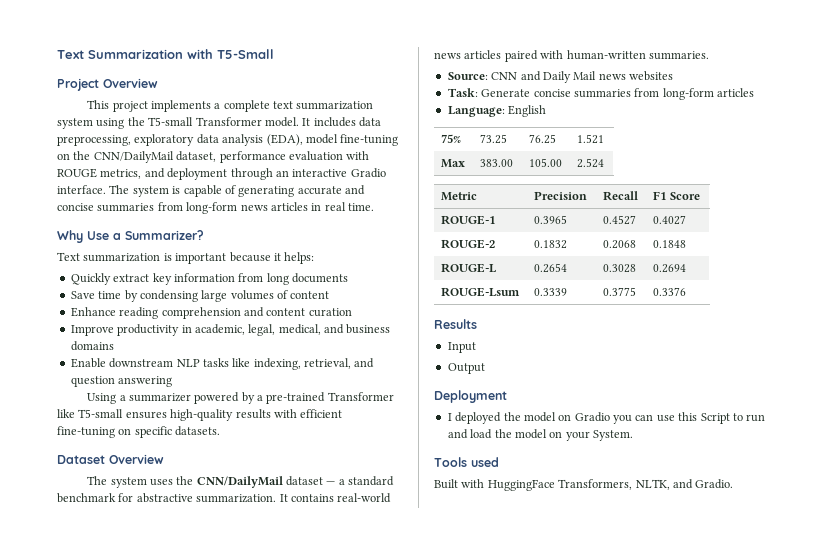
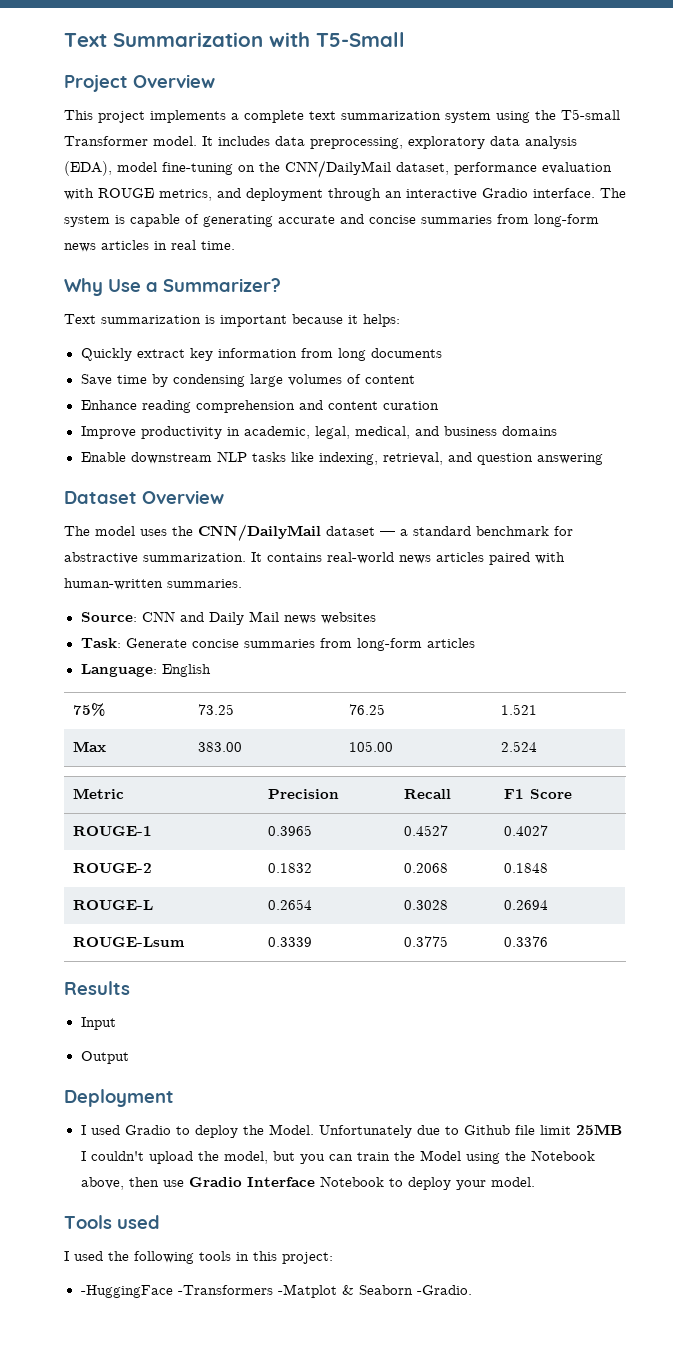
[87,392,394,404] [57,409,343,421] [57,426,221,438] // Using a summarizer powered by a pre-trained Transformer like T5-small ensures high-quality results with efficient fine-tuning on specific datasets. -> (603, 459) none
[110,477,147,488] system -> [95,526,135,536] model
[455,412,766,424] [447,429,633,441] [434,457,499,467] [434,479,734,491] deployed the model on Gradio you can use this Script to run and load the model on your System. // Tools used // Built with HuggingFace Transformers, NLTK, and Gradio. -> [90,1124,622,1138] [80,1150,595,1164] [80,1176,535,1190] [64,1215,160,1229] [64,1251,333,1264] [80,1284,472,1298] used Gradio to deploy the Model. Unfortunately due to Github file limit 25MB I couldn't upload the model, but you can train the Model using the Notebook above, then use Gradio Interface Notebook to deploy your model. // Tools used // I used the following tools in this project: // -HuggingFace -Transformers -Matplot & Seaborn -Gradio.

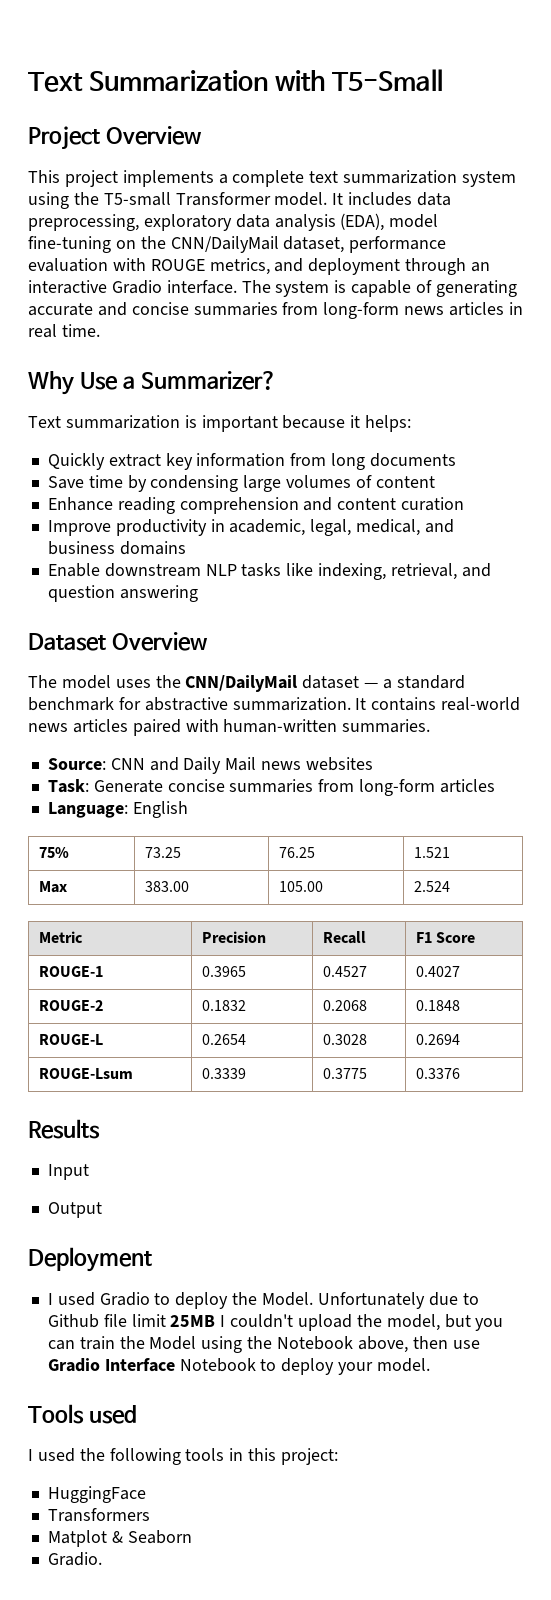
[80,1284,337,1298] -HuggingFace -Transformers -Matplot -> [47,1486,146,1503] [47,1508,150,1522] [47,1530,107,1547] HuggingFace // Transformers // Matplot
[416,1285,472,1295] -Gradio. -> [47,1552,102,1566] // Gradio.

